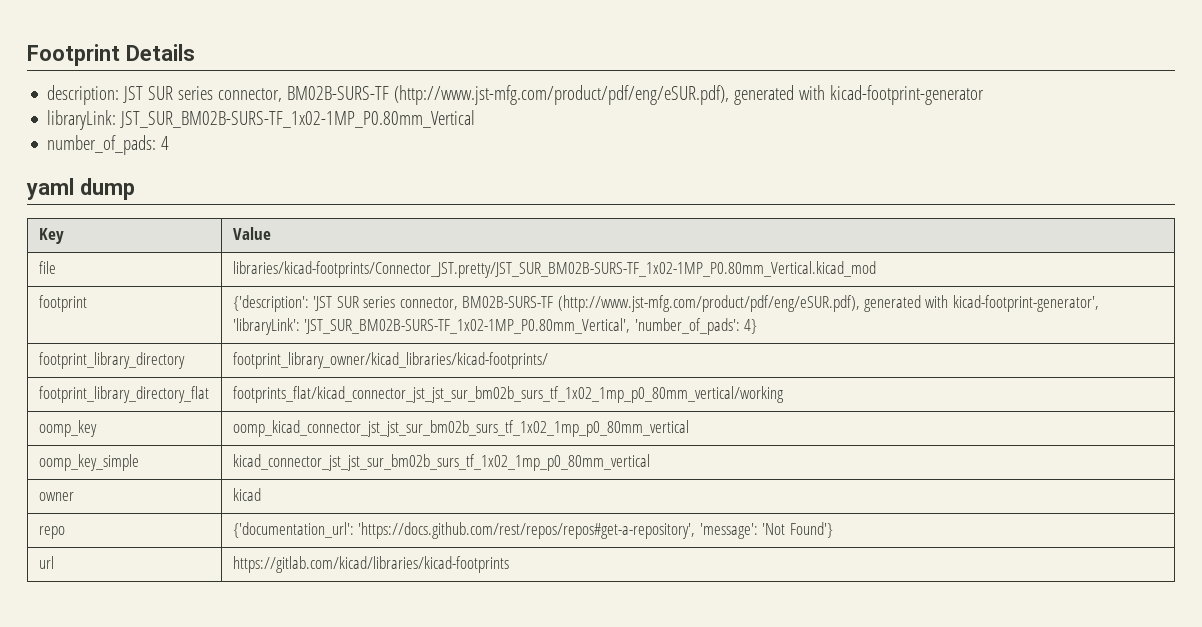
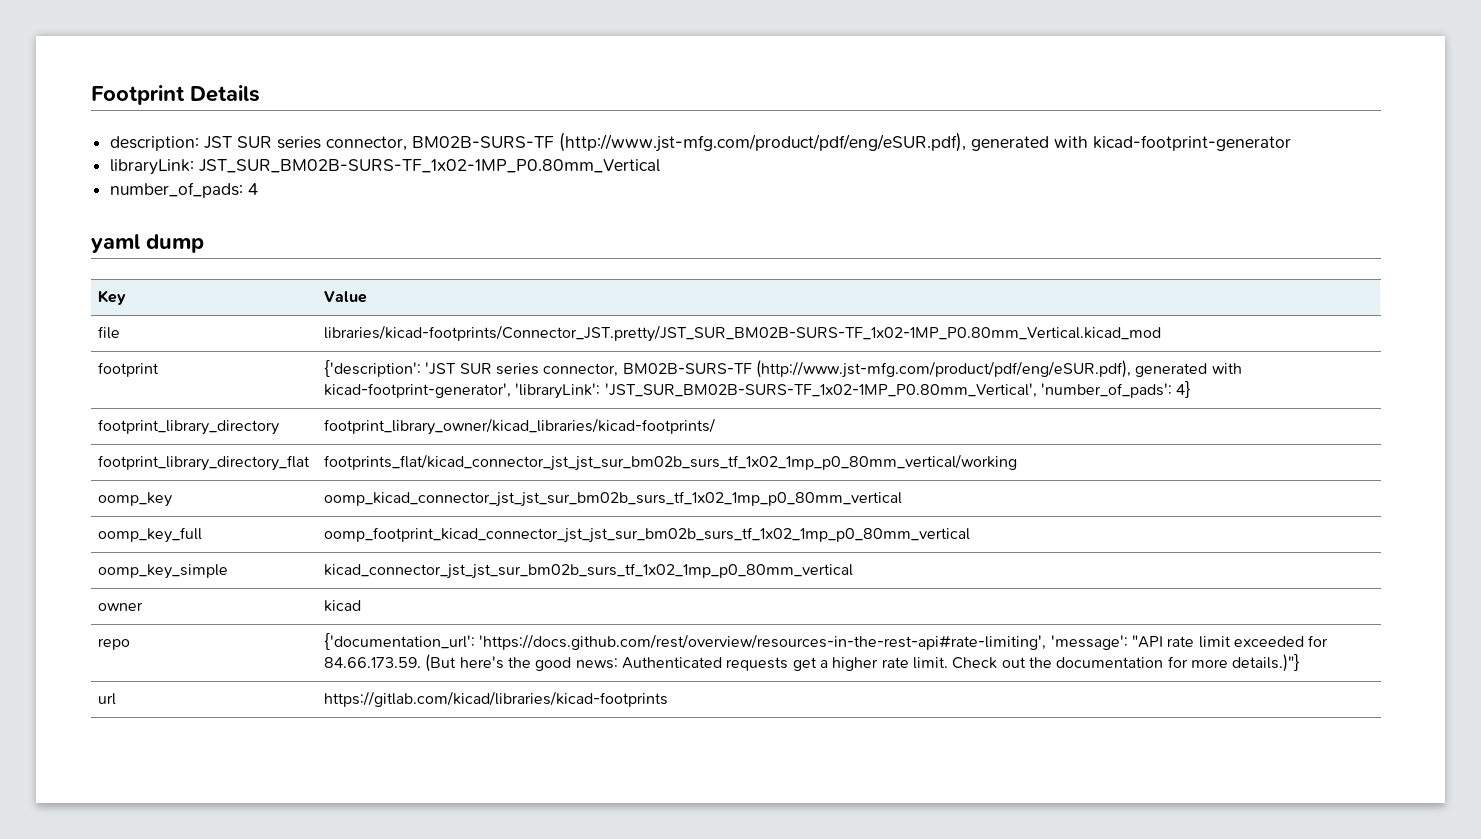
(689, 428) none -> [98,527,203,543] [324,527,971,543] // oomp_key_full | oomp_footprint_kicad_connector_jst_jst_sur_bm02b_surs_tf_1x02_1mp_p0_80mm_vertical
[358,522,833,539] 'https://docs.github.com/rest/repos/repos#get-a-repository', 'message': 'Not Found'} -> [479,634,1329,650] [324,654,1301,672] 'https://docs.github.com/rest/overview/resources-in-the-rest-api#rate-limiting', 'message': "API rate limit exceeded for 84.66.173.59. (But here's the good news: Authenticated requests get a higher rate limit. Check out the documentation for more details.)"}

